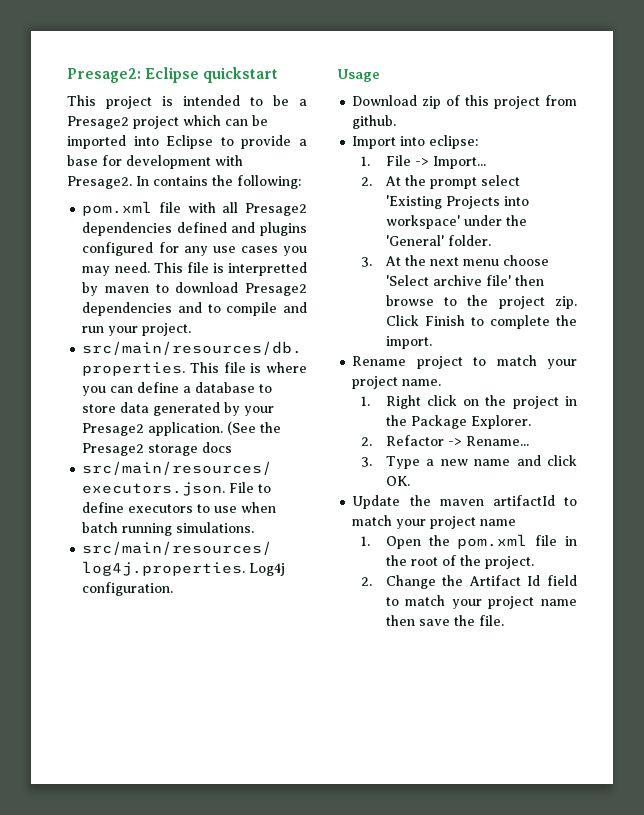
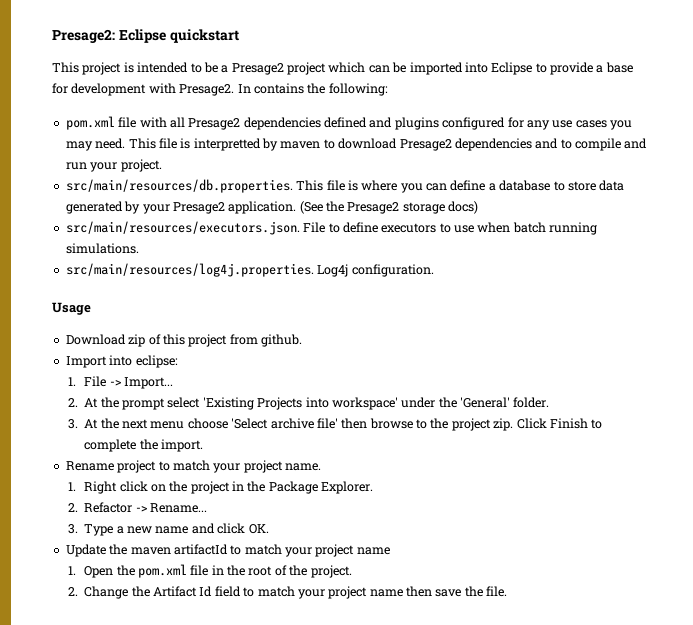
[202,442,233,453] docs -> [448,201,479,214] docs)

